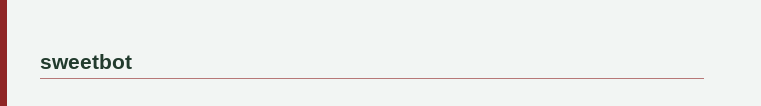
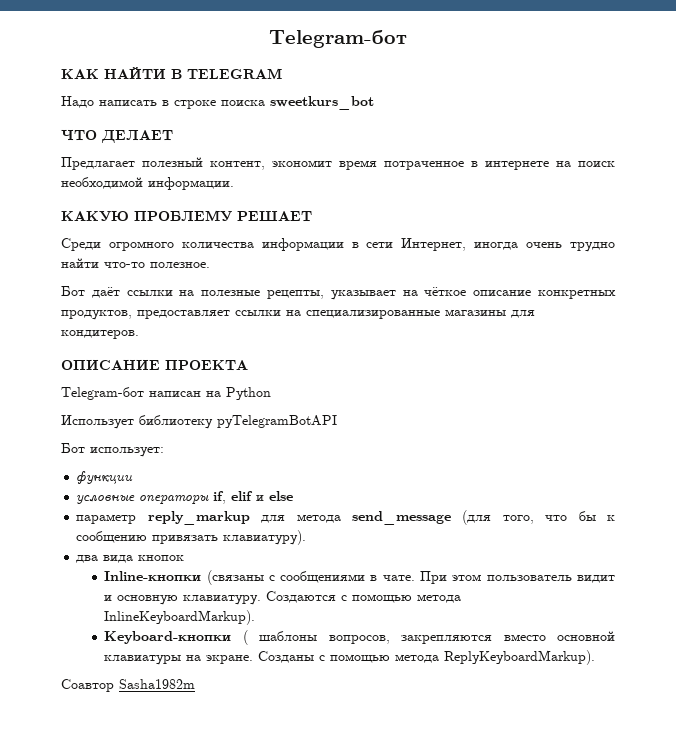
[40,54,132,69] sweetbot -> [269,30,407,48] [61,67,282,80] [61,96,374,110] [61,129,173,143] [61,157,615,170] [61,177,234,190] [61,210,312,222] [61,238,616,252] [61,258,210,268] [61,286,616,300] [61,309,535,320] [61,330,139,339] [61,359,248,371] [61,387,271,400] [61,415,337,429] [61,443,164,457] [76,471,134,484] [76,491,294,505] [76,510,615,525] [76,530,307,545] [76,555,185,563] [104,570,616,585] [104,591,462,605] [104,610,256,625] [104,630,615,645] [104,650,596,665] [61,679,195,692] Telegram-бот // КАК НАЙТИ В TELEGRAM // Надо написать в строке поиска sweetkurs_bot // ЧТО ДЕЛАЕТ // Предлагает полезный контент, экономит время потраченное в интернете на поиск необходимой информации. // КАКУЮ ПРОБЛЕМУ РЕШАЕТ // Среди огромного количества информации в сети Интернет, иногда очень трудно найти что-то полезное. // Бот даёт ссылки на полезные рецепты, указывает на чёткое описание конкретных продуктов, предоставляет ссылки на специализированные магазины для кондитеров. // ОПИСАНИЕ ПРОЕКТА // Telegram-бот написан на Python // Использует библиотеку pyTelegramBotAPI // Бот использует: // функции // условные операторы if, elif и else // параметр reply_markup для метода send_message (для того, что бы к сообщению привязать клавиатуру). // два вида кнопок // Inline-кнопки (связаны с сообщениями в чате. При этом пользователь видит и основную клавиатуру. Создаются с помощью метода InlineKeyboardMarkup). // Keyboard-кнопки ( шаблоны вопросов, закрепляются вместо основной клавиатуры на экране. Созданы с помощью метода ReplyKeyboardMarkup). // Соавтор Sasha1982m

